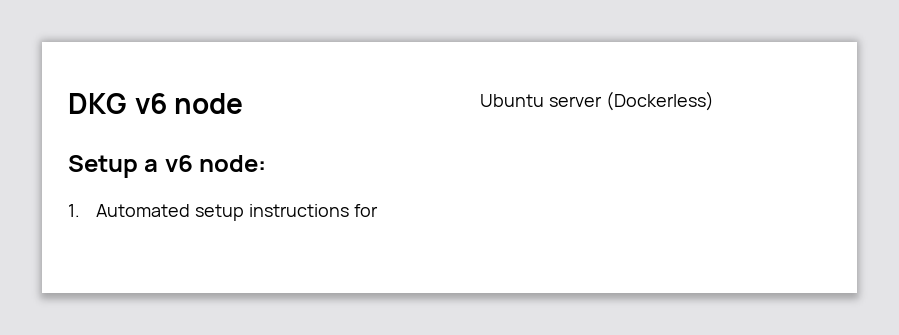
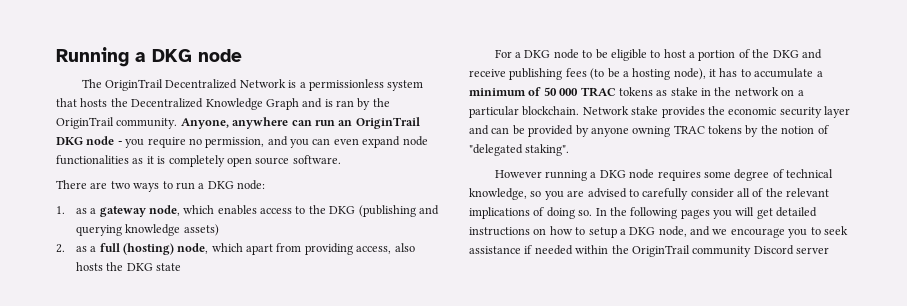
[68,93,244,114] [68,155,267,178] [68,204,378,221] [480,91,715,111] DKG v6 node // Setup a v6 node: // 1. Automated setup instructions for Ubuntu server (Dockerless) -> [56,47,242,67] [81,79,424,91] [56,98,390,110] [56,117,420,129] [56,136,428,148] [56,155,341,167] [56,180,265,192] [56,205,439,217] [75,224,219,236] [56,243,415,255] [75,262,181,271] [494,49,822,61] [469,68,823,80] [469,87,804,97] [469,106,850,118] [469,125,829,137] [469,144,570,156] [494,169,834,181] [469,188,830,200] [469,207,818,219] [469,226,848,238] [469,245,829,257] Running a DKG node // The OriginTrail Decentralized Network is a permissionless system that hosts the Decentralized Knowledge Graph and is ran by the OriginTrail community. Anyone, anywhere can run an OriginTrail DKG node - you require no permission, and you can even expand node functionalities as it is completely open source software. // There are two ways to run a DKG node: // 1. as a gateway node, which enables access to the DKG (publishing and querying knowledge assets) // 2. as a full (hosting) node, which apart from providing access, also hosts the DKG state // For a DKG node to be eligible to host a portion of the DKG and receive publishing fees (to be a hosting node), it has to accumulate a minimum of 50 000 TRAC tokens as stake in the network on a particular blockchain. Network stake provides the economic security layer and can be provided by anyone owning TRAC tokens by the notion of "delegated staking". // However running a DKG node requires some degree of technical knowledge, so you are advised to carefully consider all of the relevant implications of doing so. In the following pages you will get detailed instructions on how to setup a DKG node, and we encourage you to seek assistance if needed within the OriginTrail community Discord server

